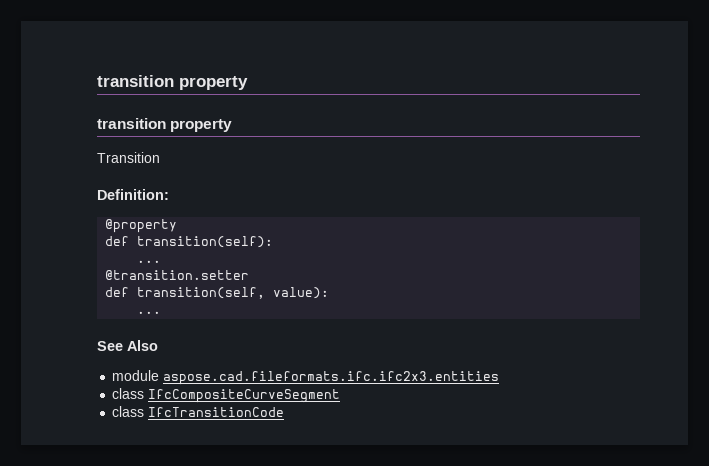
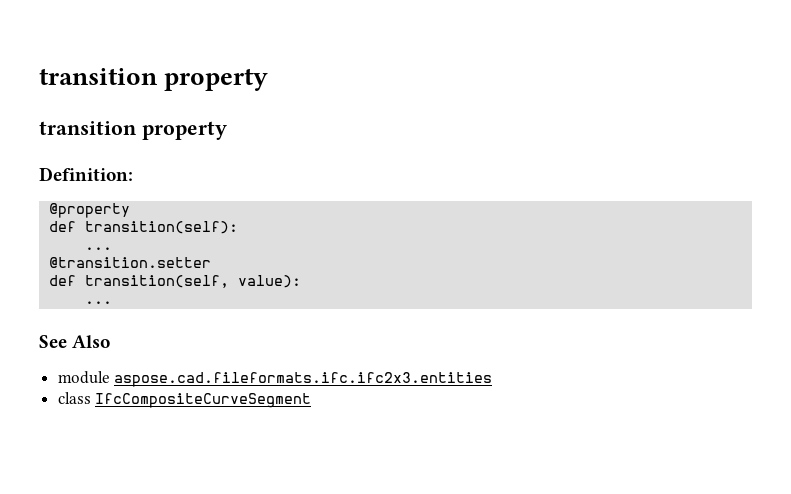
[97,152,160,163] // Transition -> (227, 130) none
[112,406,285,417] // class IfcTransitionCode -> (312, 400) none

